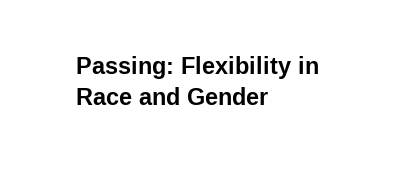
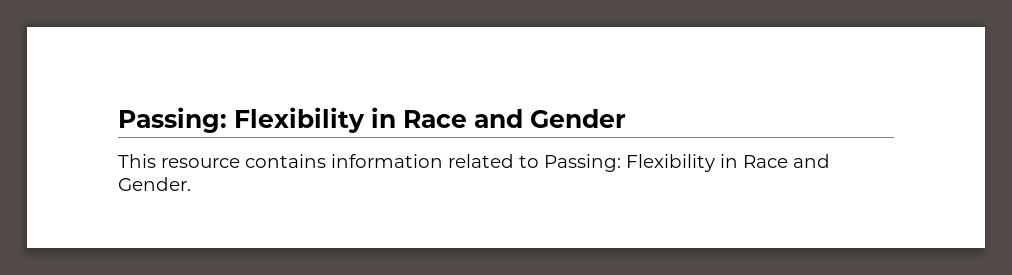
(268, 96) none -> [118,154,830,172] [118,177,191,191] // This resource contains information related to Passing: Flexibility in Race and Gender.

